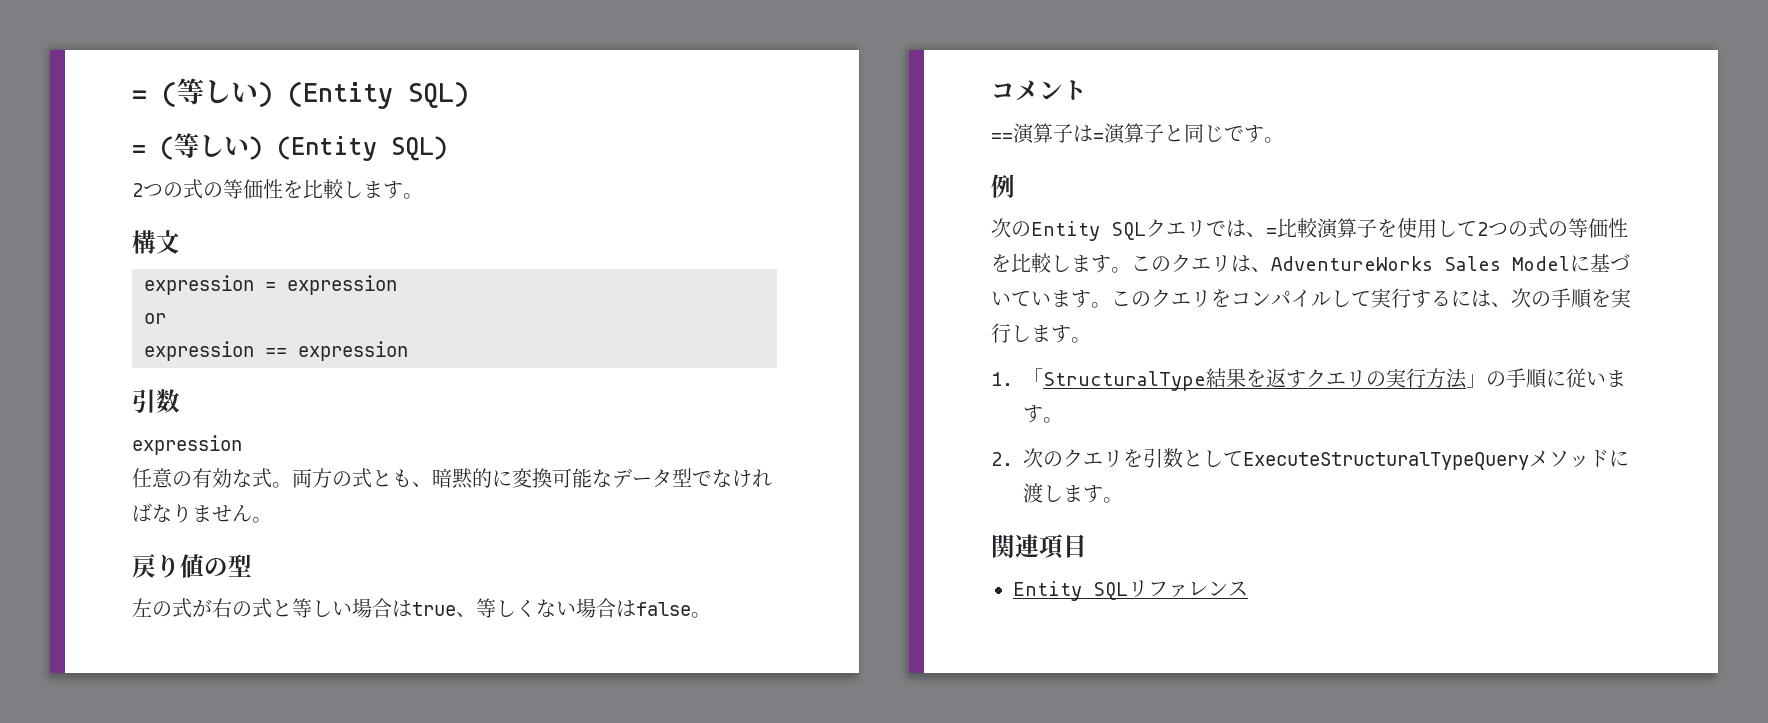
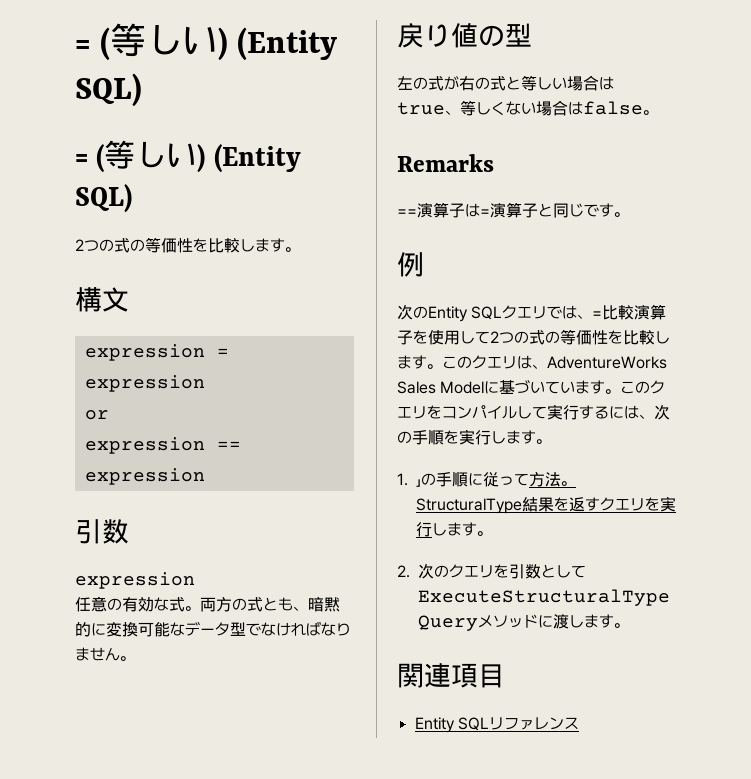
[991,80,1087,101] コメント -> [397,154,494,172] Remarks
[1023,368,1043,386] 「 -> [416,472,576,487] 」の手順に従って方法。
[1366,368,1606,389] の実行方法」の手順に従い -> [645,496,676,512] [416,522,447,537] を実行し

